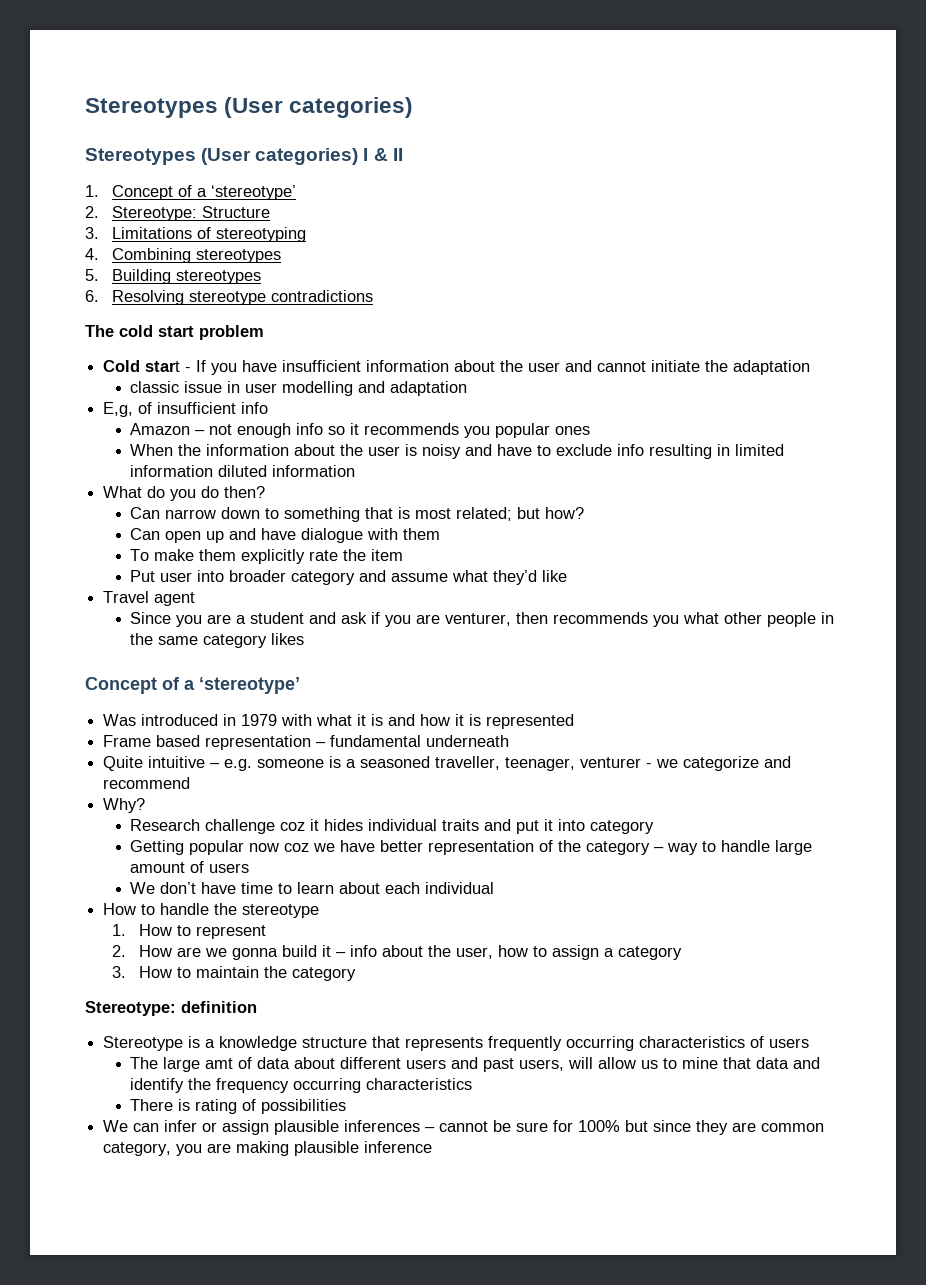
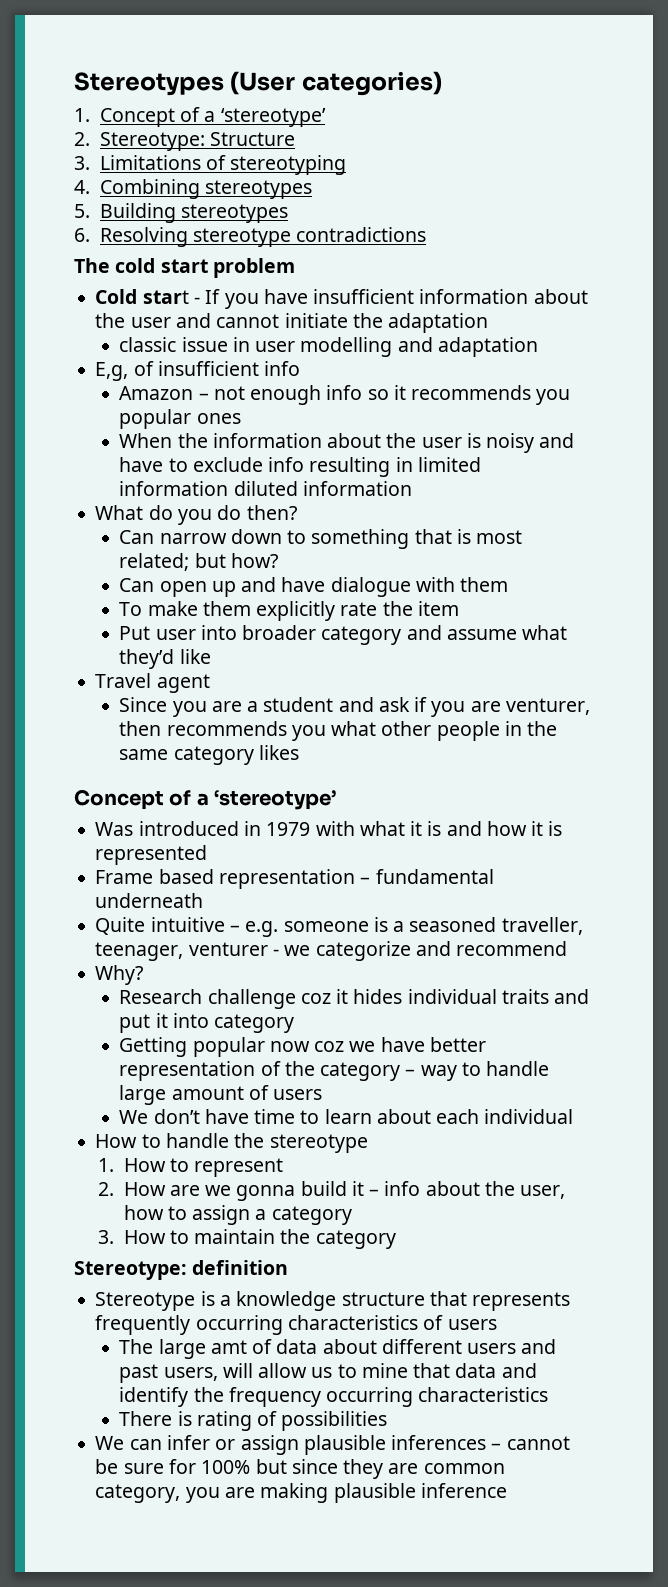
[85,97,414,118] [85,148,403,165] Stereotypes (User categories) // Stereotypes (User categories) I & II -> [74,71,442,96] Stereotypes (User categories)

